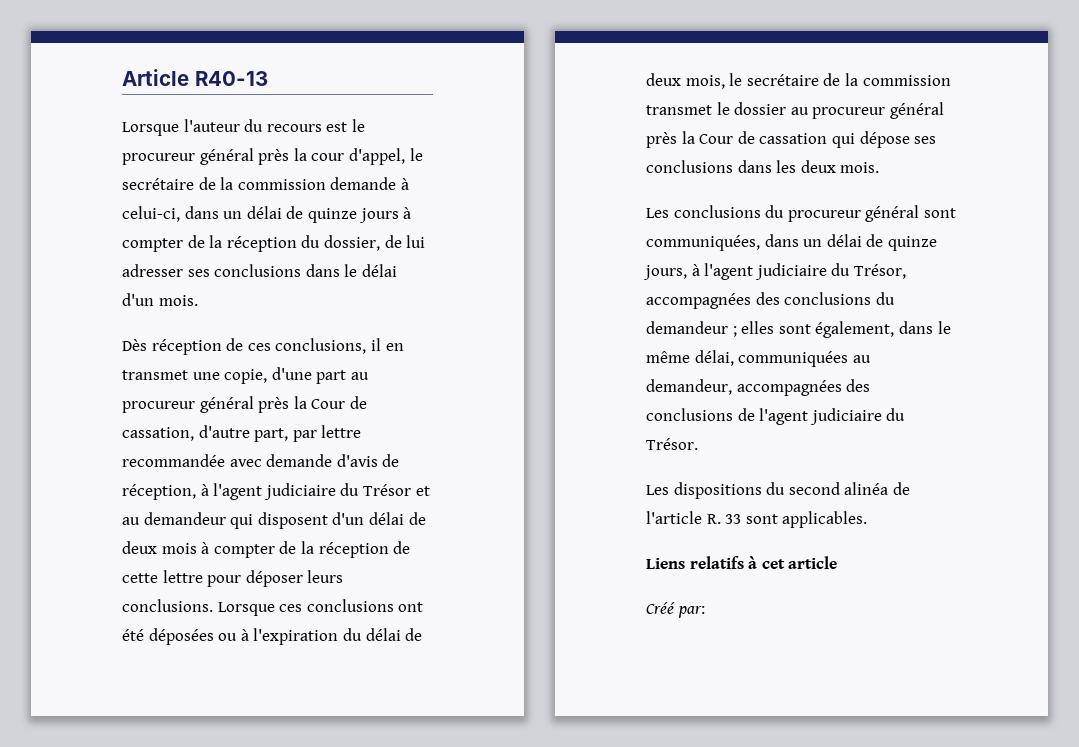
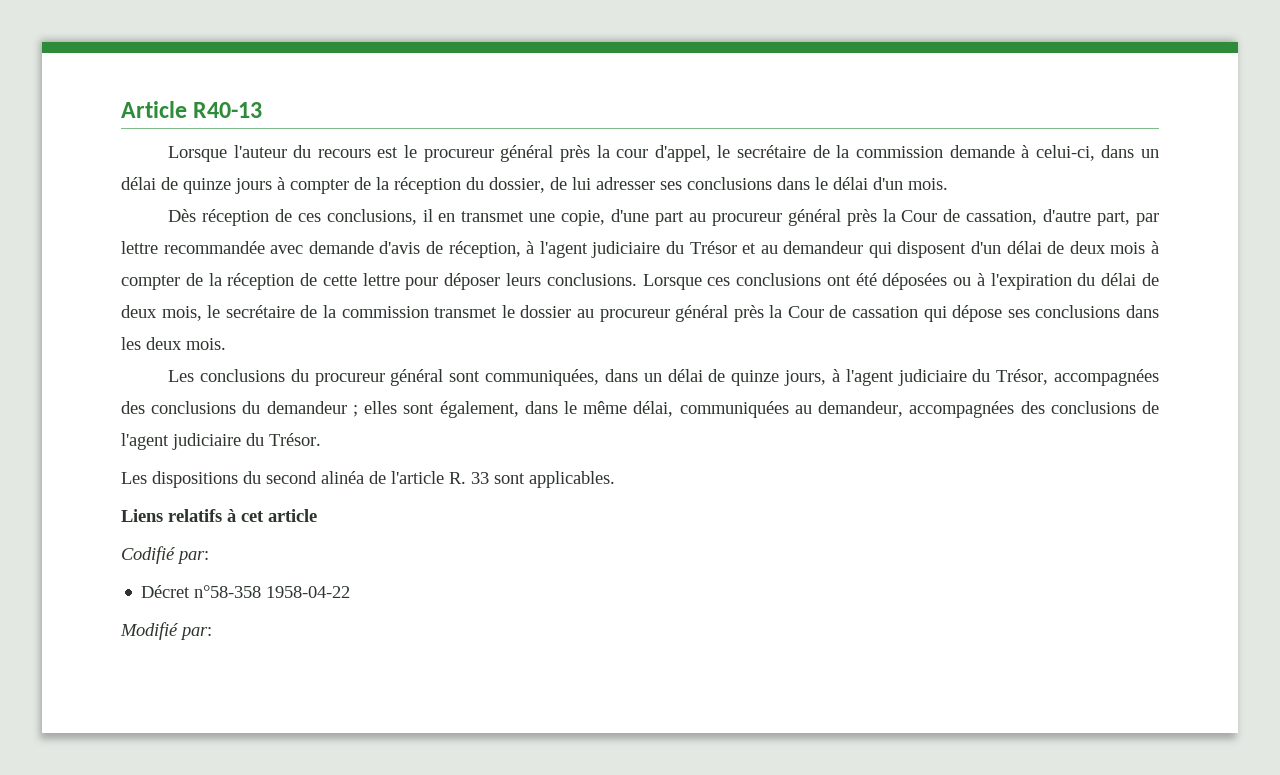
[646,602,705,618] Créé par: -> [121,546,209,564] [141,585,351,598] [120,622,212,640] Codifié par: // Décret n°58-358 1958-04-22 // Modifié par:

